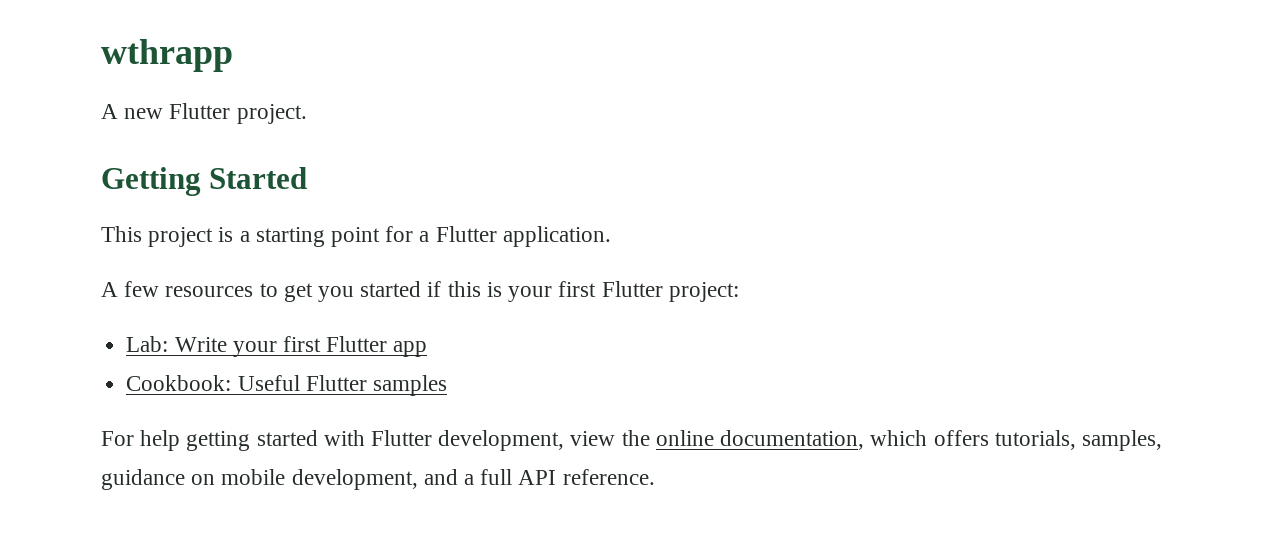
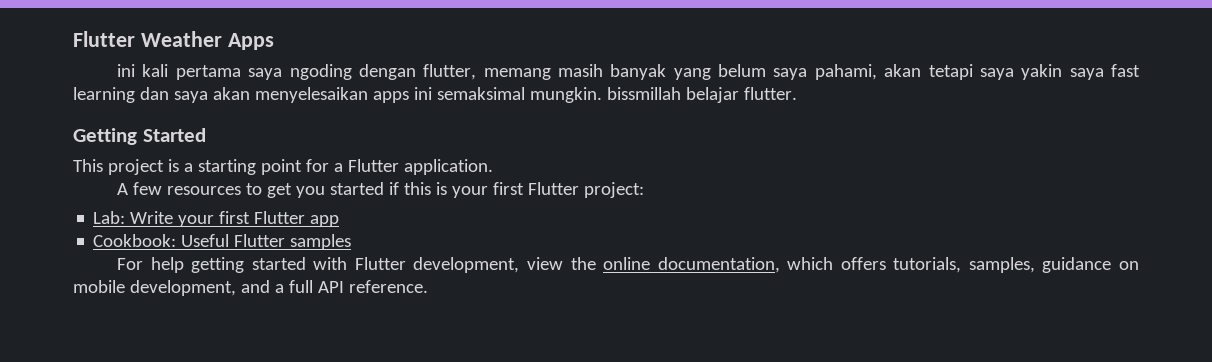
[101,39,233,72] [101,103,307,124] wthrapp // A new Flutter project. -> [73,31,274,50] [117,64,1141,80] [73,87,797,103] Flutter Weather Apps // ini kali pertama saya ngoding dengan flutter, memang masih banyak yang belum saya pahami, akan tetapi saya yakin saya fast learning dan saya akan menyelesaikan apps ini semaksimal mungkin. bissmillah belajar flutter.

